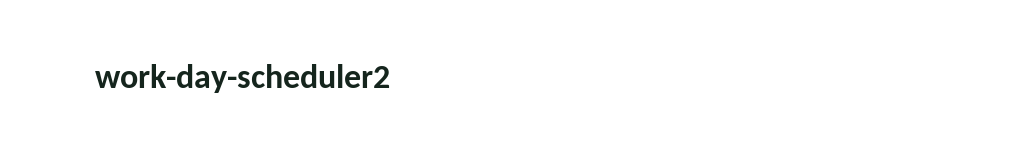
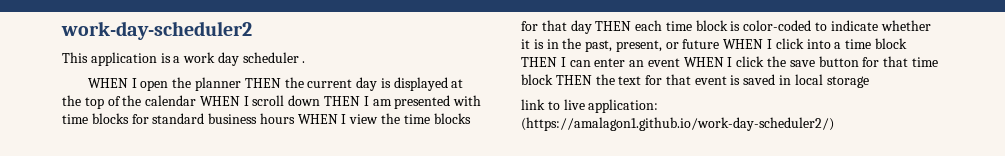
(390, 78) none -> [62,52,306,66] [87,77,464,91] [62,95,482,109] [62,113,471,124] [521,20,931,34] [521,38,907,52] [521,56,938,67] [521,74,869,88] [521,99,659,113] [521,117,834,131] // This application is a work day scheduler . // WHEN I open the planner THEN the current day is displayed at the top of the calendar WHEN I scroll down THEN I am presented with time blocks for standard business hours WHEN I view the time blocks for that day THEN each time block is color-coded to indicate whether it is in the past, present, or future WHEN I click into a time block THEN I can enter an event WHEN I click the save button for that time block THEN the text for that event is saved in local storage // link to live application: (https://amalagon1.github.io/work-day-scheduler2/)

